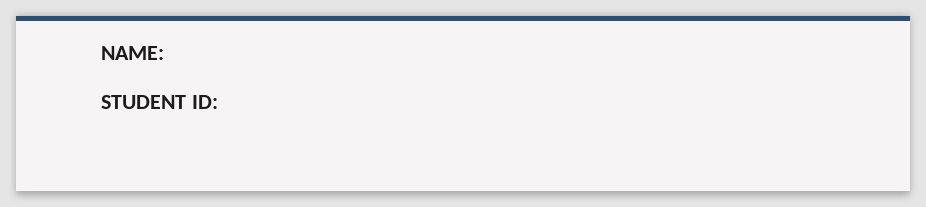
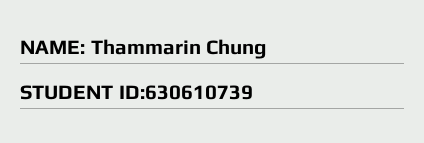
(164, 53) none -> [90,39,267,59] Thammarin Chung
[191,95,218,109] ID: -> [118,85,253,100] ID:630610739

